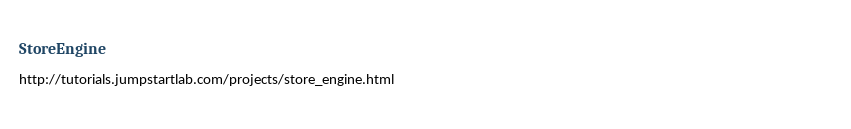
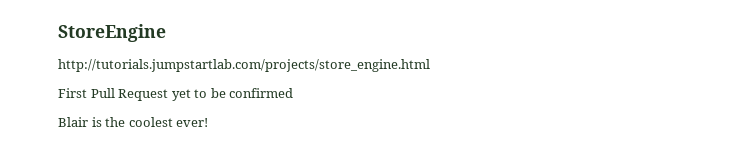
(394, 80) none -> [58,88,294,101] [58,117,209,127] // First Pull Request yet to be confirmed // Blair is the coolest ever!

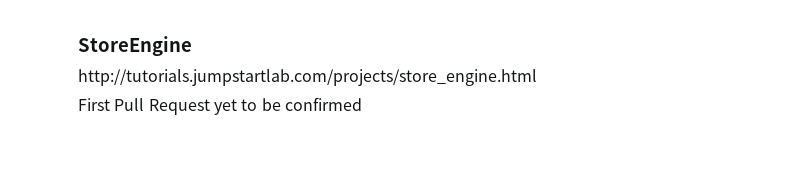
[58,117,209,127] // Blair is the coolest ever! -> (362, 104) none

